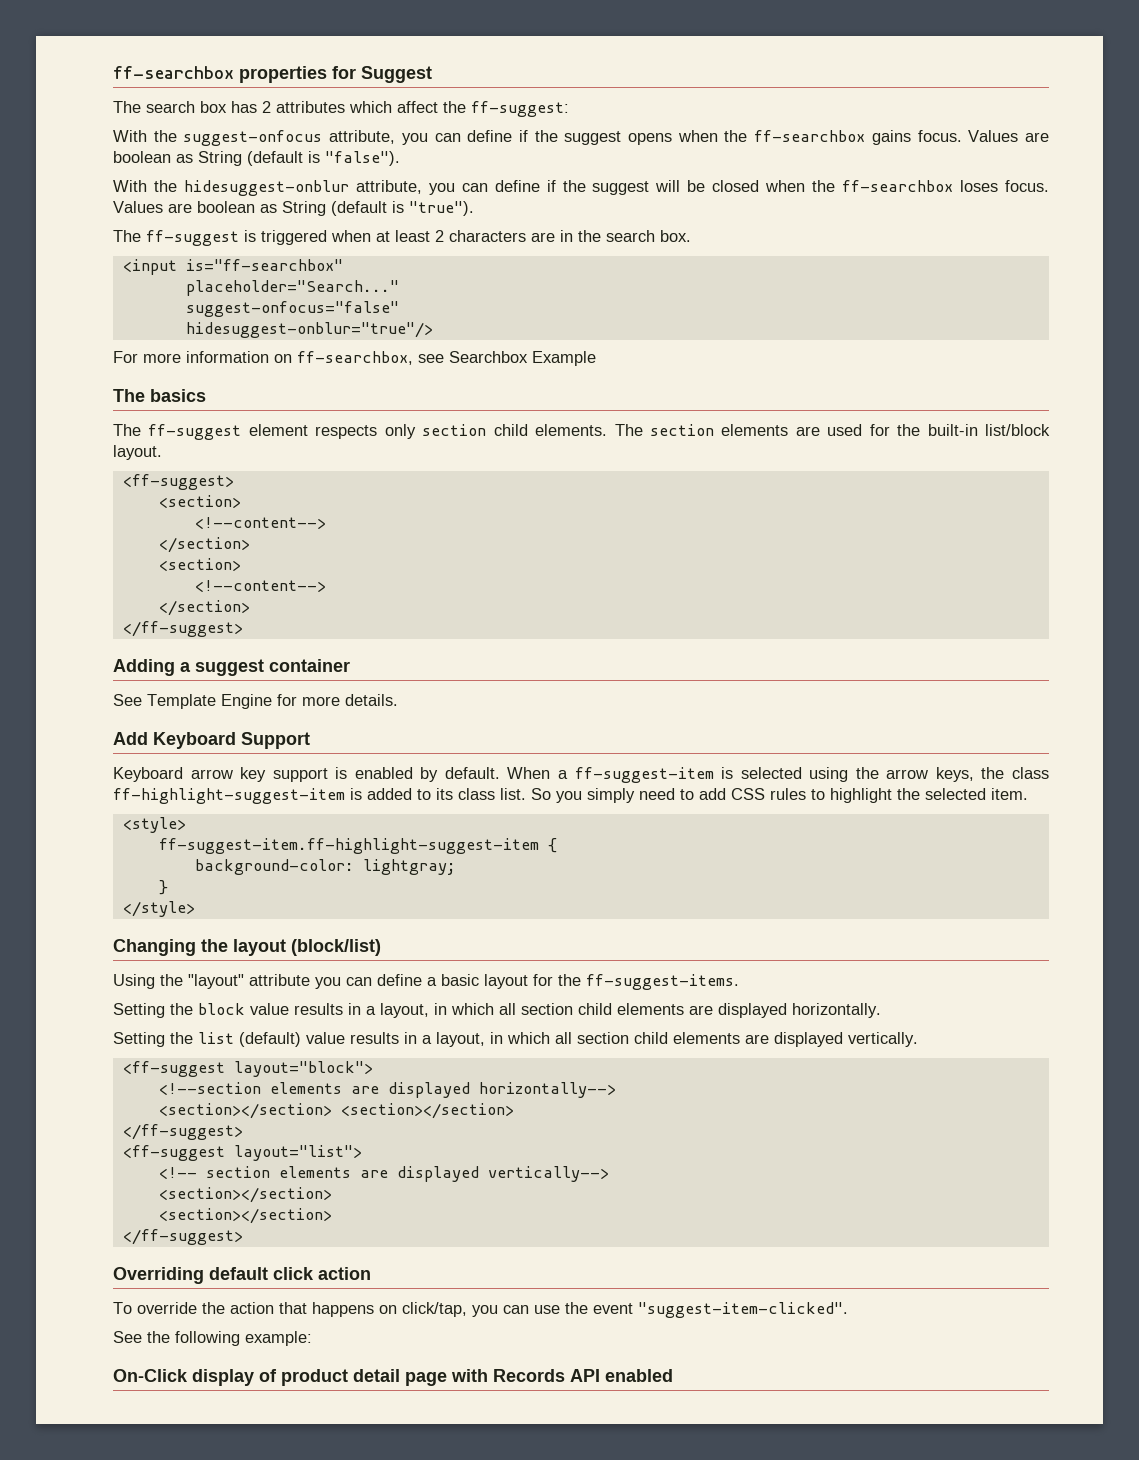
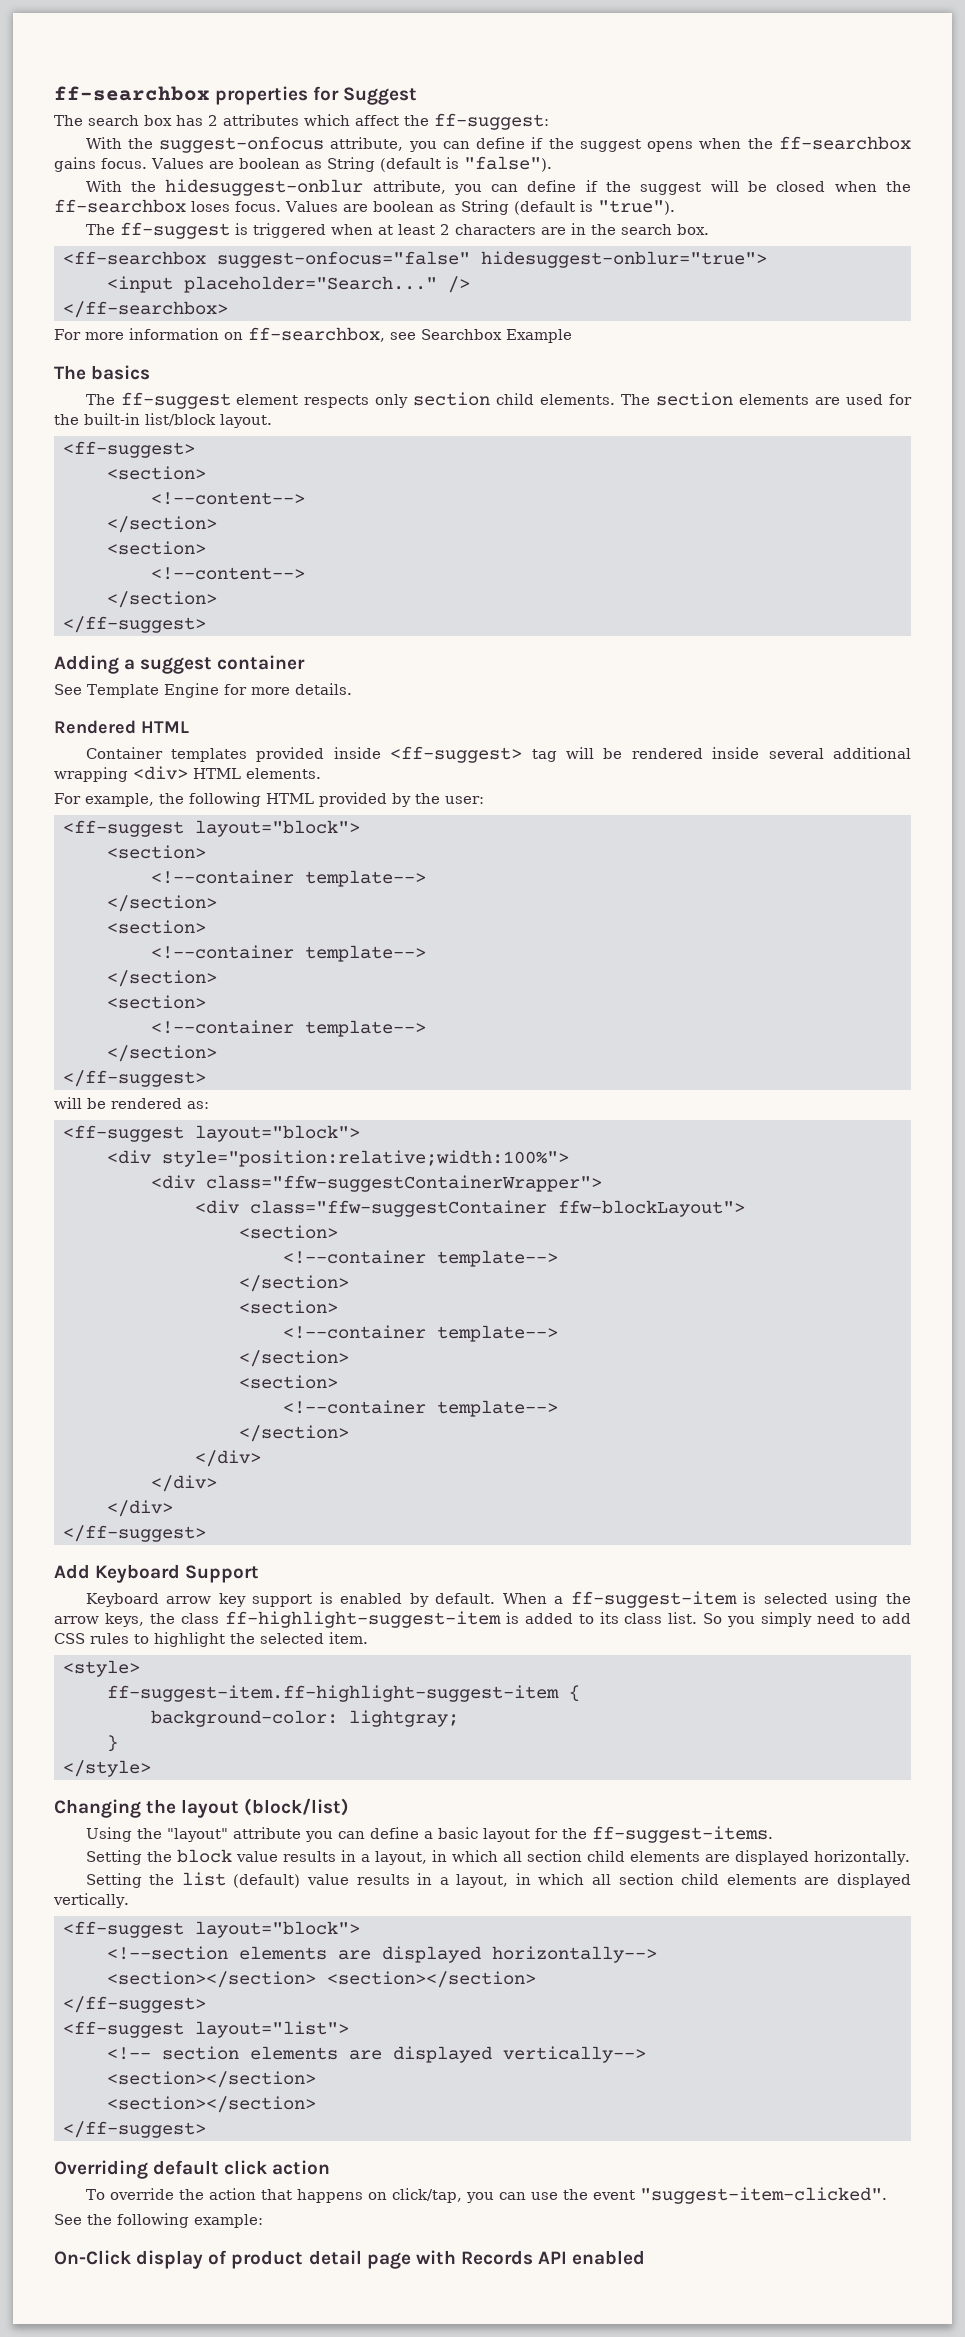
[122,259,343,275] [185,280,399,296] [185,301,399,317] [185,322,433,338] <input is="ff-searchbox" // placeholder="Search..." // suggest-onfocus="false" // hidesuggest-onblur="true"/> -> [63,251,767,268] [107,276,470,293] [63,301,228,318] <ff-searchbox suggest-onfocus="false" hidesuggest-onblur="true"> // <input placeholder="Search..." /> // </ff-searchbox>
(398, 700) none -> [54,720,189,734] [85,746,911,763] [54,766,321,782] [54,792,484,807] [63,820,360,837] [107,845,206,859] [151,870,426,887] [107,895,217,912] [107,920,206,934] [151,945,426,962] [107,970,217,987] [107,995,206,1009] [151,1020,426,1037] [107,1045,217,1062] [63,1070,206,1087] [54,1097,209,1109] [63,1125,360,1142] [107,1150,569,1167] [151,1175,602,1192] [195,1200,745,1217] [239,1225,338,1239] [283,1250,558,1267] [239,1275,349,1292] [239,1300,338,1314] [283,1325,558,1342] [239,1350,349,1367] [239,1375,338,1389] [283,1400,558,1417] [239,1425,349,1442] [195,1450,261,1467] [151,1475,217,1492] [107,1500,173,1517] [63,1525,206,1542] // Rendered HTML // Container templates provided inside <ff-suggest> tag will be rendered inside several additional wrapping <div> HTML elements. // For example, the following HTML provided by the user: // <ff-suggest layout="block"> // <section> // <!--container template--> // </section> // <section> // <!--container template--> // </section> // <section> // <!--container template--> // </section> // </ff-suggest> // will be rendered as: // <ff-suggest layout="block"> // <div style="position:relative;width:100%"> // <div class="ffw-suggestContainerWrapper"> // <div class="ffw-suggestContainer ffw-blockLayout"> // <section> // <!--container template--> // </section> // <section> // <!--container template--> // </section> // <section> // <!--container template--> // </section> // </div> // </div> // </div> // </ff-suggest>

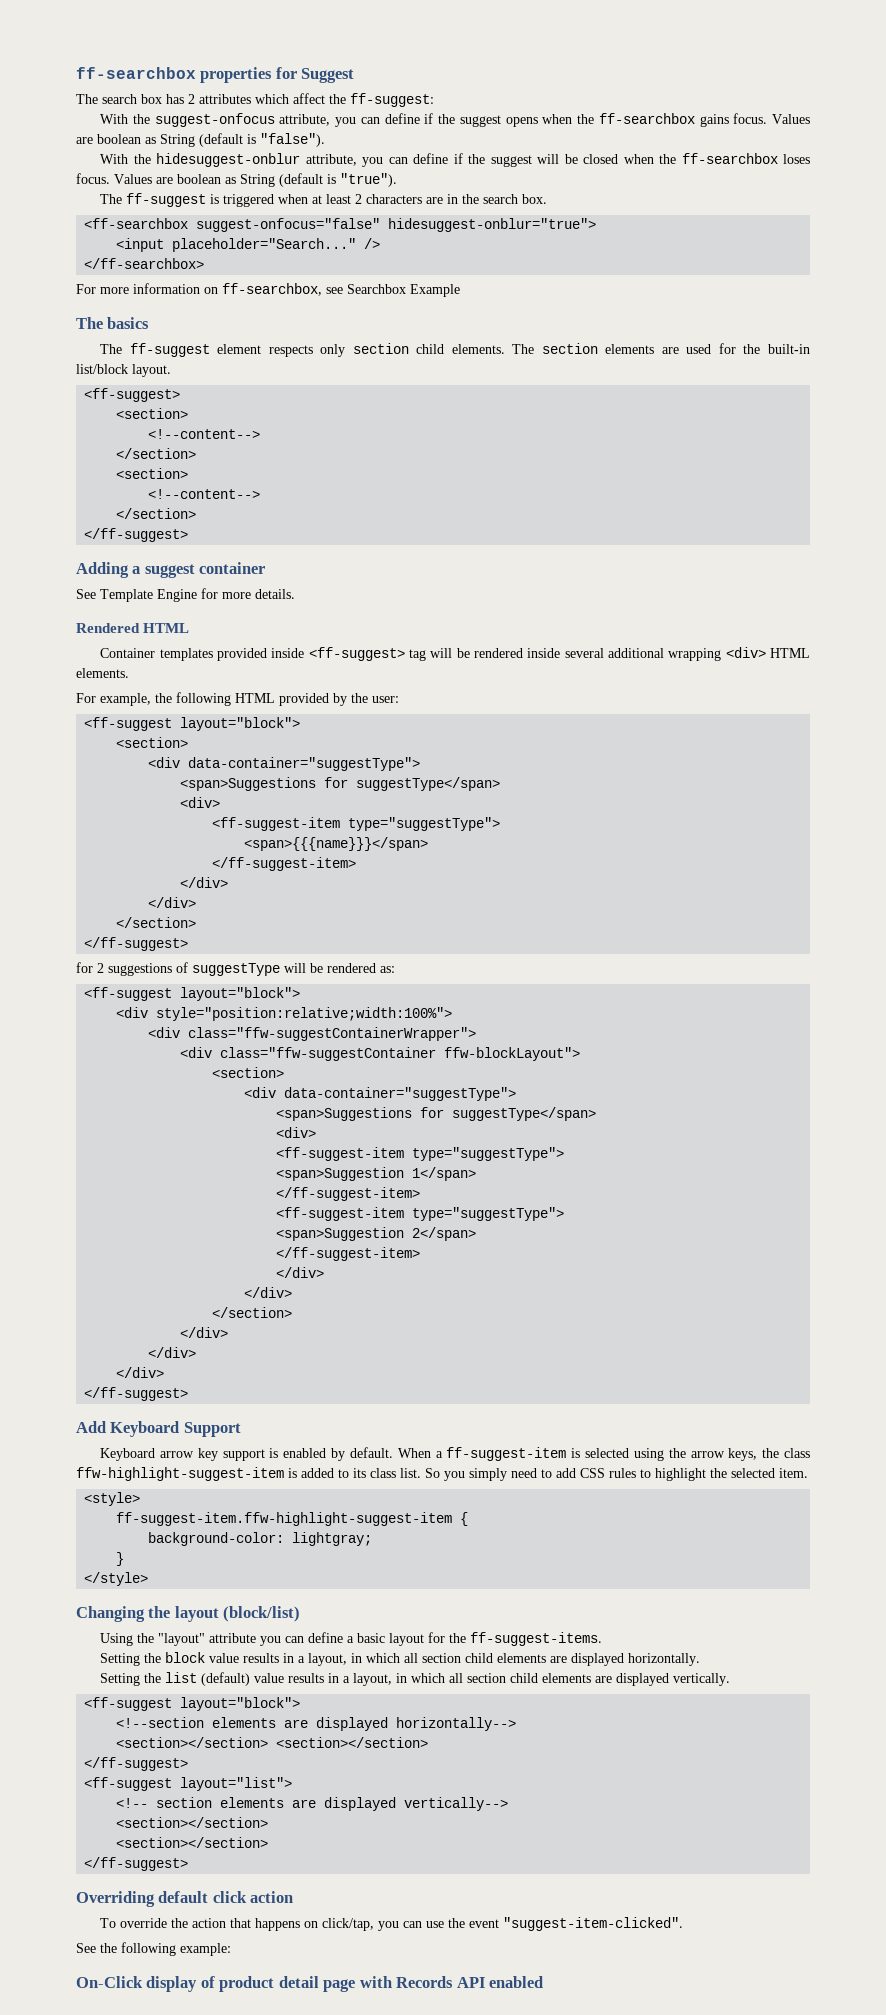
[151,870,426,887] [107,895,217,912] [107,920,206,934] [151,945,426,962] [107,970,217,987] [107,995,206,1009] [151,1020,426,1037] [107,1045,217,1062] [63,1070,206,1087] <!--container template--> // </section> // <section> // <!--container template--> // </section> // <section> // <!--container template--> // </section> // </ff-suggest> // -> [148,757,421,771] [180,777,501,791] [180,797,221,808] [212,817,501,831] [244,837,429,851] [212,857,357,871] [180,877,229,888] [148,897,197,908] [116,917,197,928] [84,937,189,951] [76,962,280,976] <div data-container="suggestType"> // <span>Suggestions for suggestType</span> // <div> // <ff-suggest-item type="suggestType"> // <span>{{{name}}}</span> // </ff-suggest-item> // </div> // </div> // </section> // </ff-suggest> // for 2 suggestions of suggestType
[283,1250,558,1267] [239,1275,349,1292] [239,1300,338,1314] [283,1325,558,1342] [239,1350,349,1367] [239,1375,338,1389] [283,1400,558,1417] <!--container template--> // </section> // <section> // <!--container template--> // </section> // <section> // <!--container template--> -> [244,1087,517,1101] [276,1107,597,1121] [276,1127,317,1138] [276,1147,565,1161] [276,1167,477,1181] [276,1187,421,1201] [276,1207,565,1221] [276,1227,477,1241] [276,1247,421,1261] [276,1267,325,1278] [244,1287,293,1298] <div data-container="suggestType"> // <span>Suggestions for suggestType</span> // <div> // <ff-suggest-item type="suggestType"> // <span>Suggestion 1</span> // </ff-suggest-item> // <ff-suggest-item type="suggestType"> // <span>Suggestion 2</span> // </ff-suggest-item> // </div> // </div>
[224,1611,501,1628] ff-highlight-suggest-item -> [76,1467,284,1481] ffw-highlight-suggest-item
[107,1685,559,1702] ff-suggest-item.ff-highlight-suggest-item -> [116,1512,453,1526] ff-suggest-item.ffw-highlight-suggest-item

